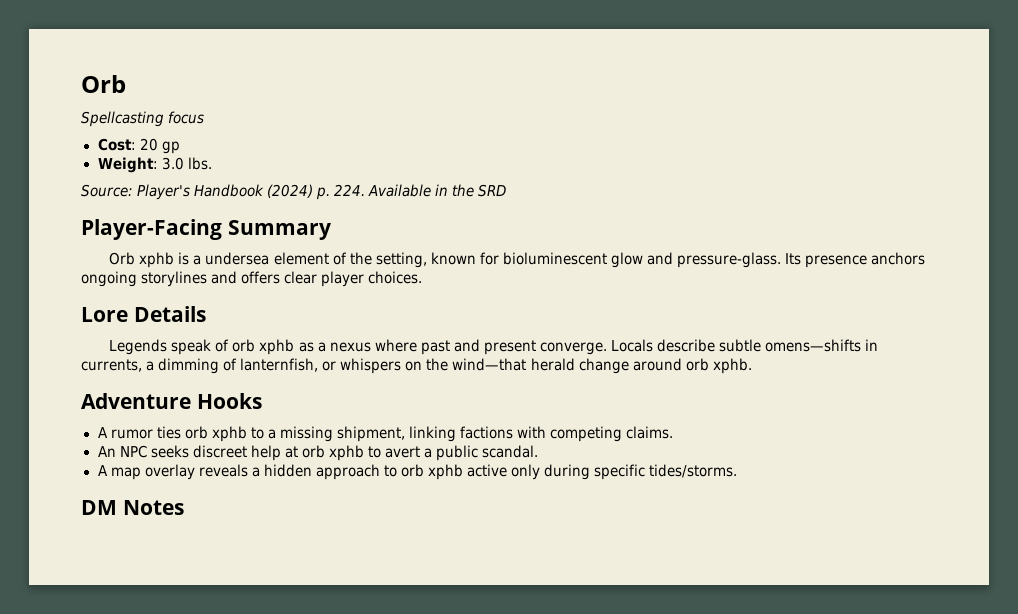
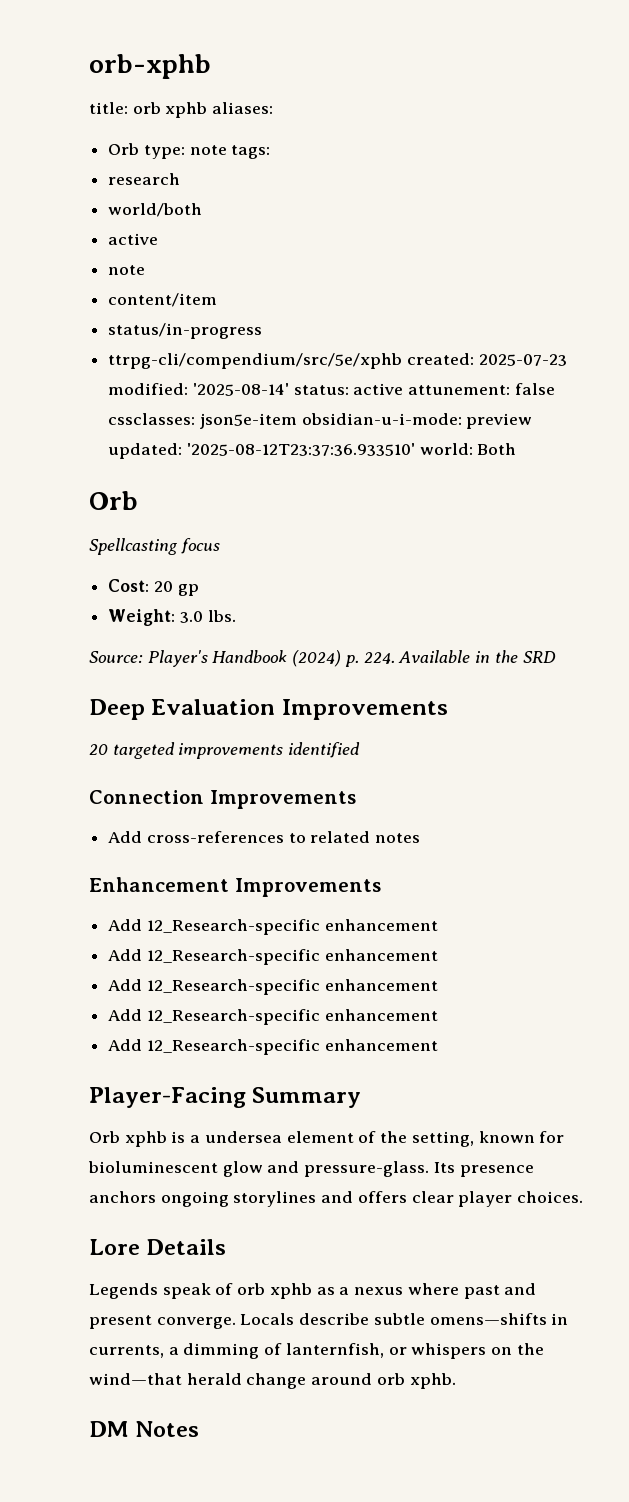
(81, 84) none -> [89,54,211,79] [89,102,274,118] [108,143,271,159] [108,173,181,185] [108,203,203,217] [108,233,159,245] [108,265,146,275] [108,293,218,307] [108,323,263,339] [108,353,567,369] [108,383,555,396] [108,413,533,429] [108,443,517,459] orb-xphb // title: orb xphb aliases: // Orb type: note tags: // research // world/both // active // note // content/item // status/in-progress // ttrpg-cli/compendium/src/5e/xphb created: 2025-07-23 modified: '2025-08-14' status: active attunement: false cssclasses: json5e-item obsidian-u-i-mode: preview updated: '2025-08-12T23:37:36.933510' world: Both //
(507, 190) none -> [89,699,448,720] [89,742,361,759] [89,790,356,809] [108,831,421,843] [89,877,381,897] [108,919,438,935] [108,949,438,965] [108,979,438,995] [108,1009,438,1025] [108,1039,438,1055] // Deep Evaluation Improvements // 20 targeted improvements identified // Connection Improvements // Add cross-references to related notes // Enhancement Improvements // Add 12_Research-specific enhancement // Add 12_Research-specific enhancement // Add 12_Research-specific enhancement // Add 12_Research-specific enhancement // Add 12_Research-specific enhancement
[81,393,262,409] [97,426,674,442] [97,445,539,461] [97,464,738,480] // Adventure Hooks // A rumor ties orb xphb to a missing shipment, linking factions with competing claims. // An NPC seeks discreet help at orb xphb to avert a public scandal. // A map overlay reveals a hidden approach to orb xphb active only during specific tides/storms. -> (456, 1381) none

